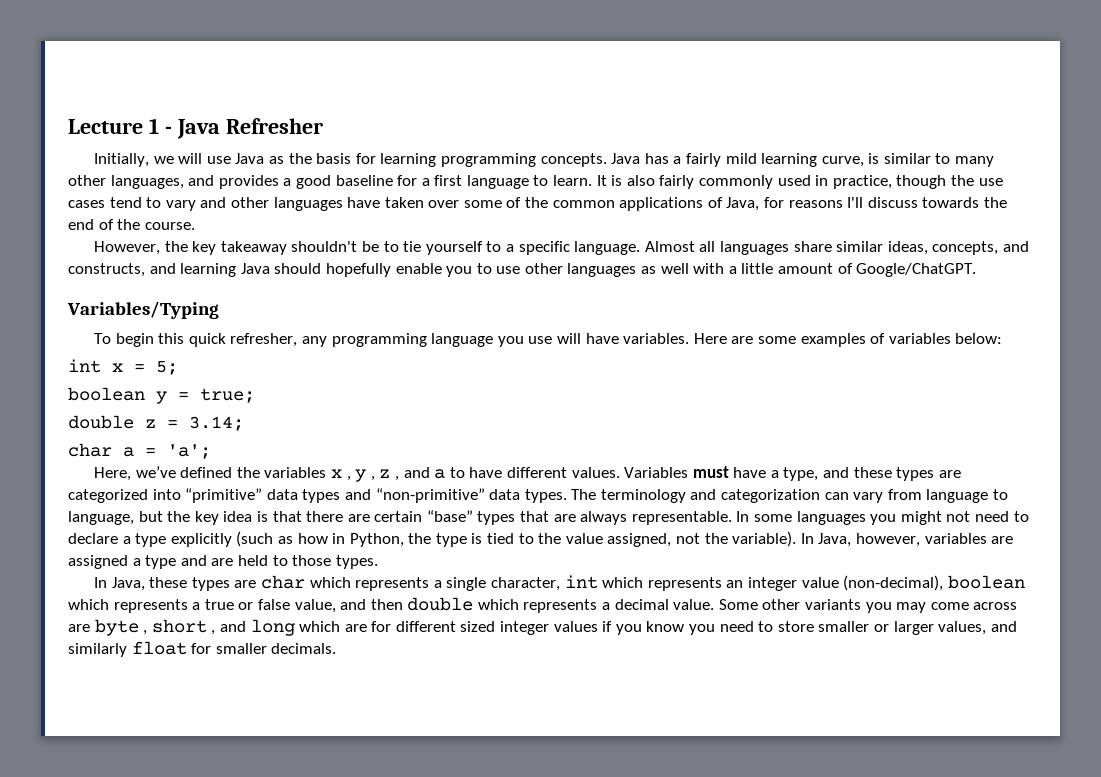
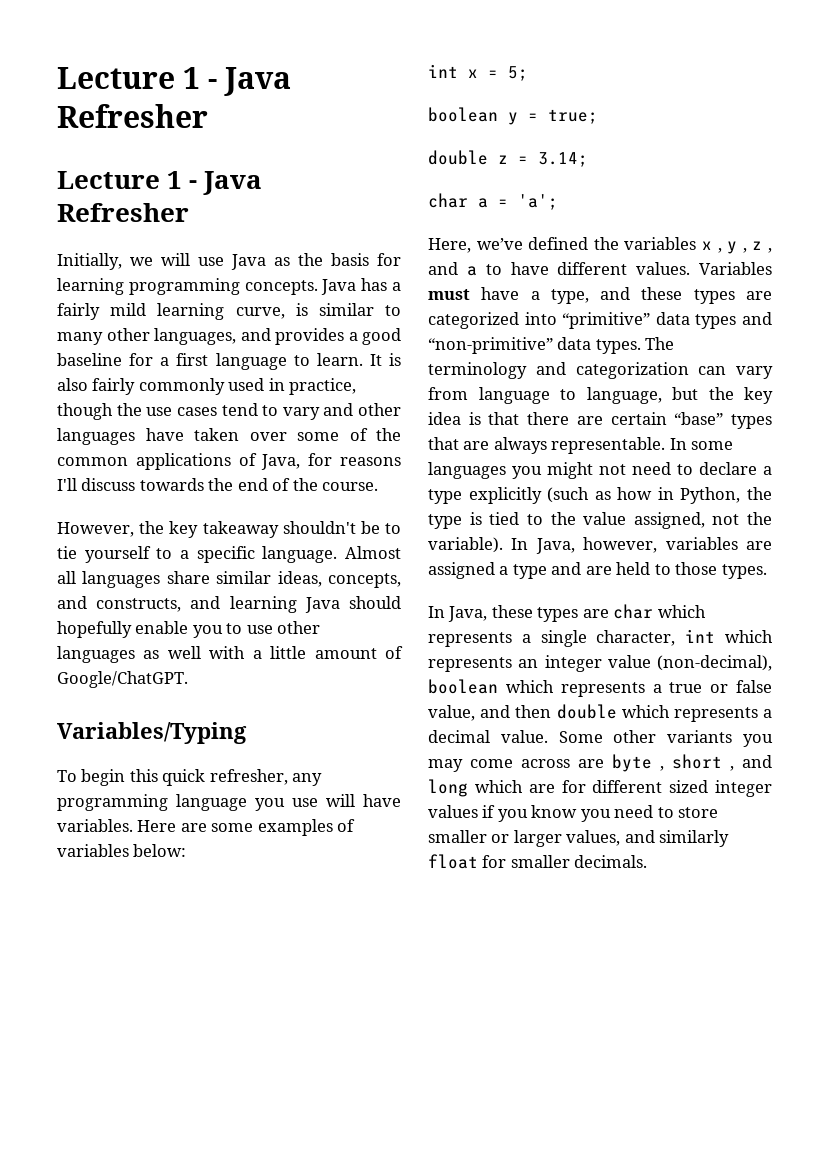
[68,118,323,139] Lecture 1 - Java Refresher -> [57,67,292,96] [57,104,208,128] [57,171,263,195] [57,203,189,222] Lecture 1 - Java Refresher // Lecture 1 - Java Refresher

